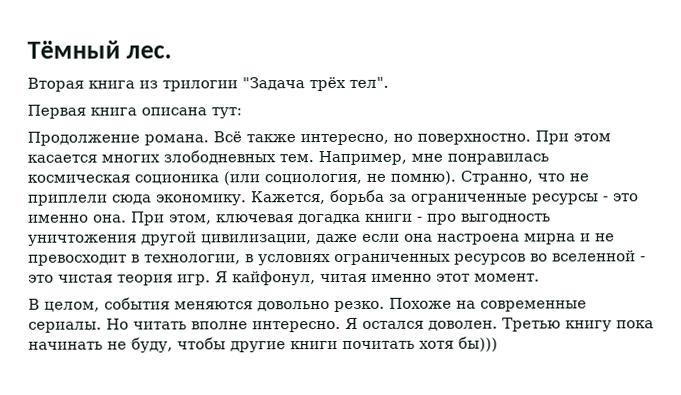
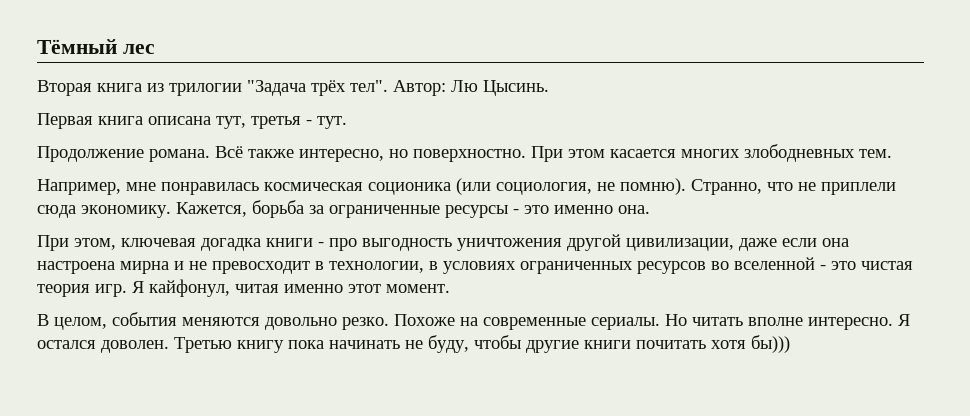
[125,45,172,59] лес. -> [122,44,155,54] лес
(389, 82) none -> [393,80,549,96] Автор: Лю Цысинь.
[211,107,242,119] тут: -> [216,116,347,129] тут, третья - тут.
(314, 158) none -> (892, 153) //
(127, 218) none -> (650, 209) //

